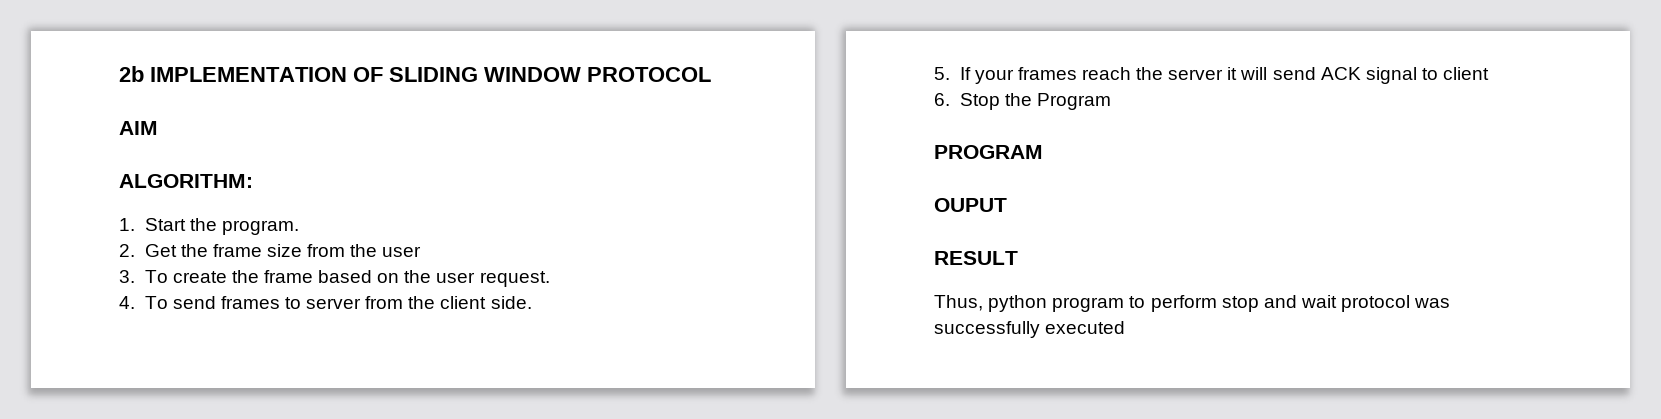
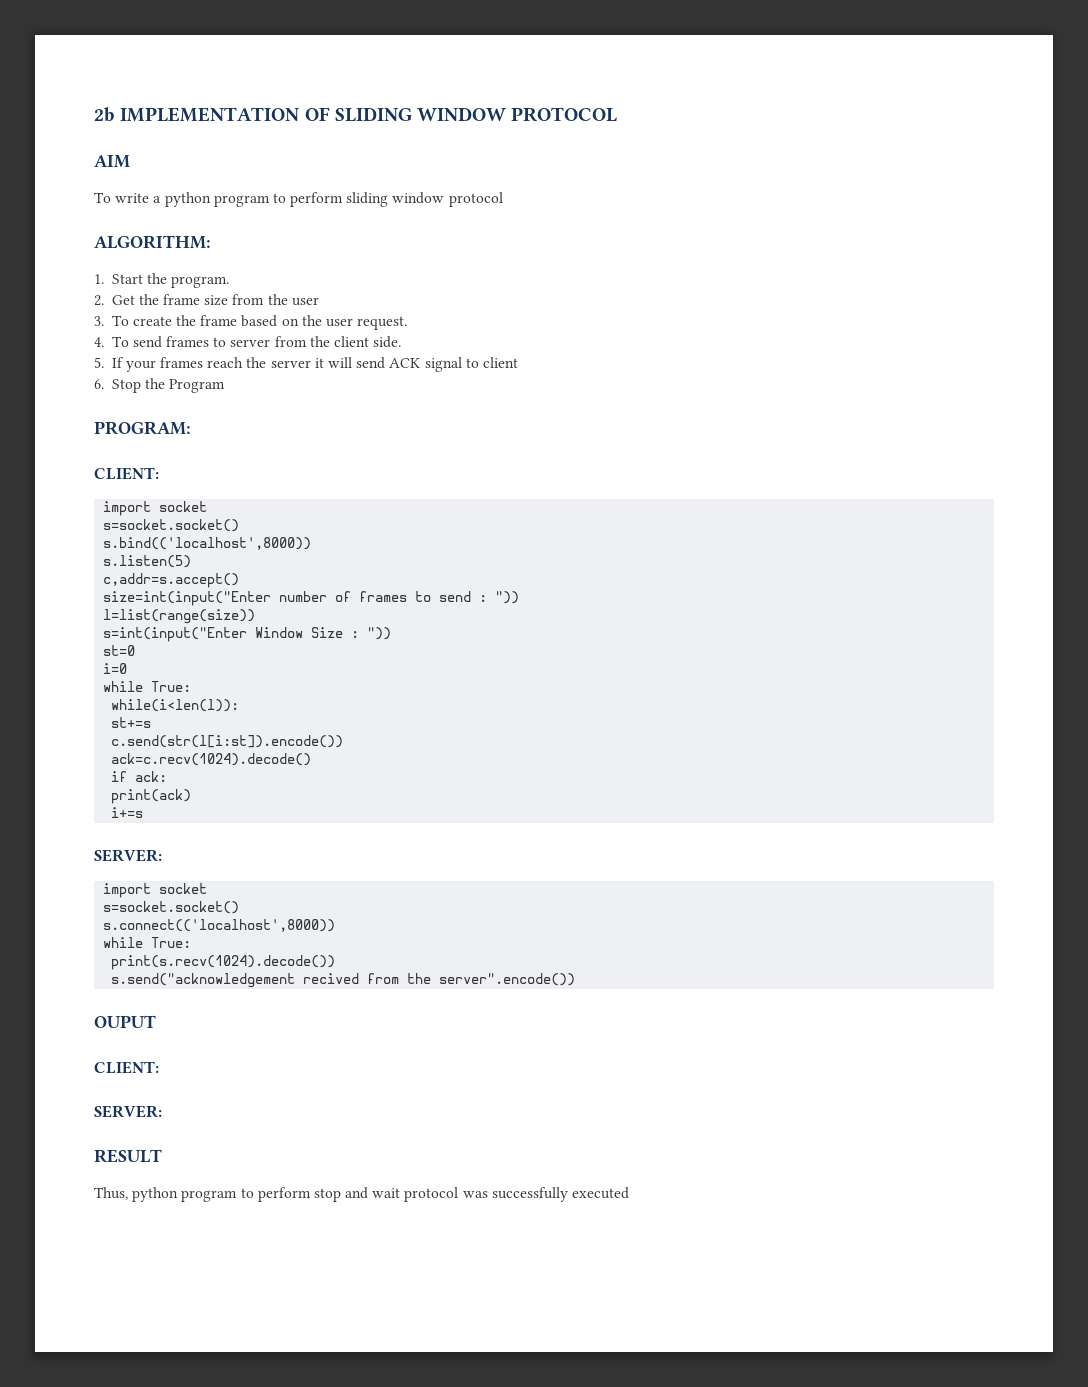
(158, 128) none -> [94,192,503,207] // To write a python program to perform sliding window protocol
[934,145,1043,159] PROGRAM -> [94,421,191,435] [94,467,159,480] [103,501,208,516] [103,519,240,532] [103,537,312,550] [103,555,192,568] [103,573,240,588] [103,591,520,606] [103,609,256,624] [103,627,392,642] [103,645,136,656] [103,663,128,674] [103,681,192,692] [111,699,240,712] [111,717,152,728] [111,735,344,748] [111,753,312,766] [111,771,168,782] [111,789,192,804] [111,807,144,818] [94,849,162,862] [103,883,208,898] [103,901,240,914] [103,919,336,932] [103,937,192,948] [111,955,336,970] [111,973,576,988] PROGRAM: // CLIENT: // import socket // s=socket.socket() // s.bind(('localhost',8000)) // s.listen(5) // c,addr=s.accept() // size=int(input("Enter number of frames to send : ")) // l=list(range(size)) // s=int(input("Enter Window Size : ")) // st=0 // i=0 // while True: // while(i<len(l)): // st+=s // c.send(str(l[i:st]).encode()) // ack=c.recv(1024).decode() // if ack: // print(ack) // i+=s // SERVER: // import socket // s=socket.socket() // s.connect(('localhost',8000)) // while True: // print(s.recv(1024).decode()) // s.send("acknowledgement recived from the server".encode())
(1007, 205) none -> [94,1061,159,1074] [94,1105,162,1118] // CLIENT: // SERVER:

